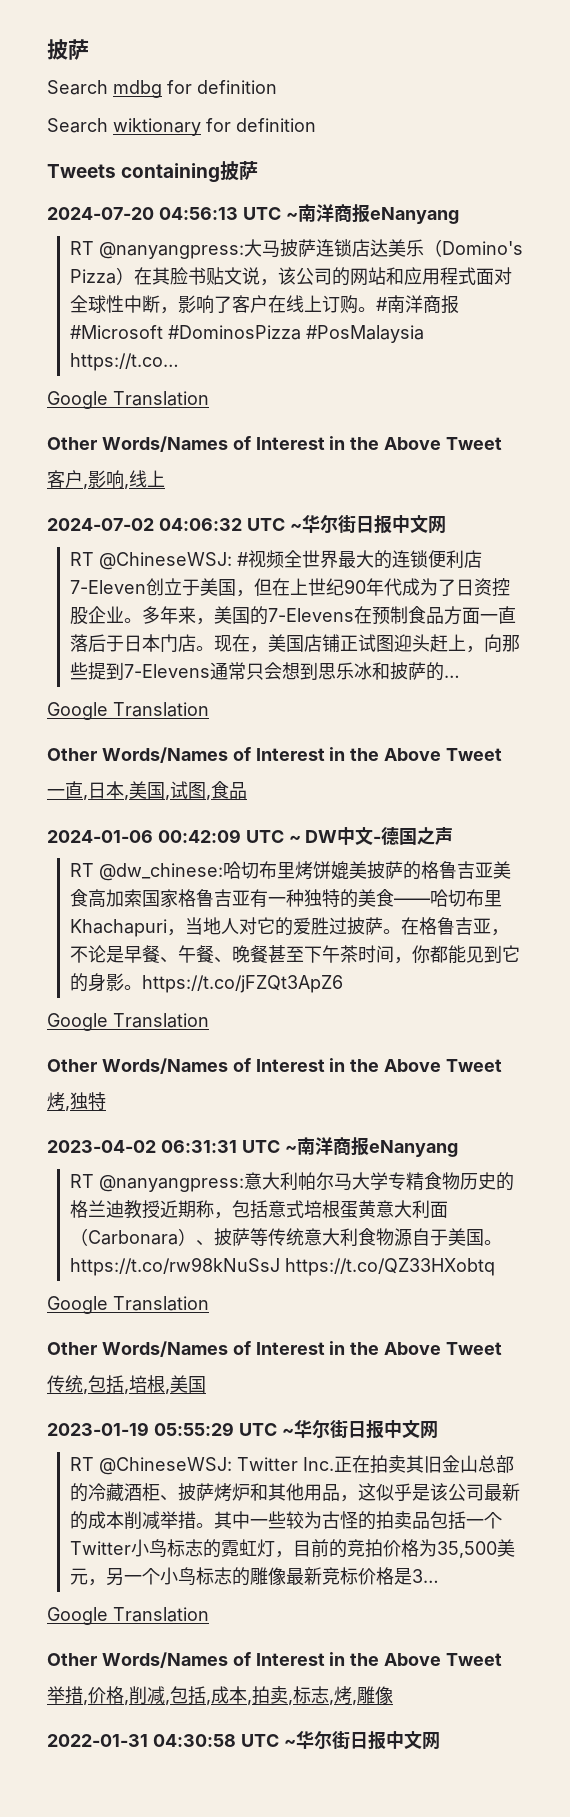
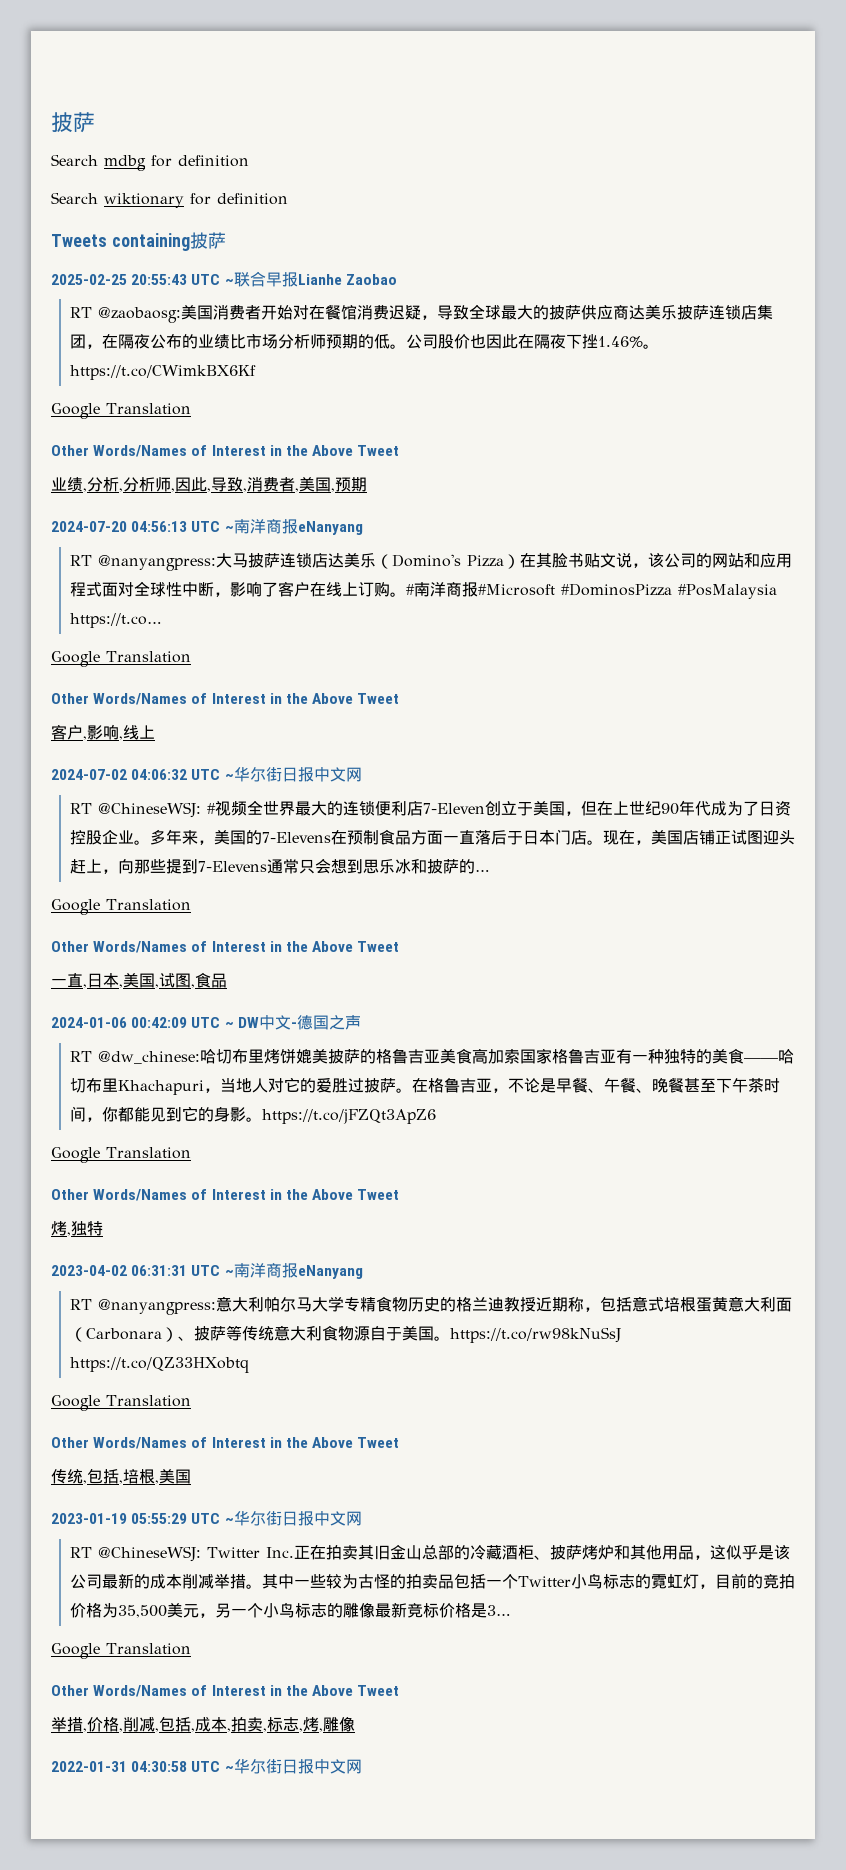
(259, 170) none -> [51,271,397,287] [69,304,773,323] [69,333,659,349] [69,365,256,380] [51,403,191,419] [51,445,400,457] [51,477,367,492] // 2025-02-25 20:55:43 UTC ~联合早报Lianhe Zaobao // RT @zaobaosg:美国消费者开始对在餐馆消费迟疑，导致全球最大的披萨供应商达美乐披萨连锁店集团，在隔夜公布的业绩比市场分析师预期的低。公司股价也因此在隔夜下挫1.46%。https://t.co/CWimkBX6Kf // Google Translation // Other Words/Names of Interest in the Above Tweet // 业绩,分析,分析师,因此,导致,消费者,美国,预期

